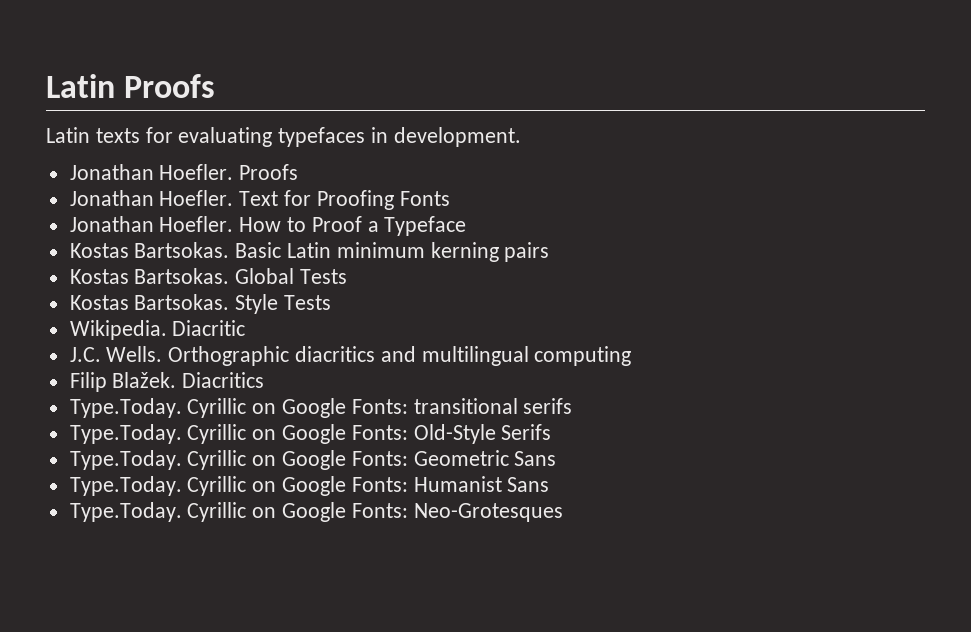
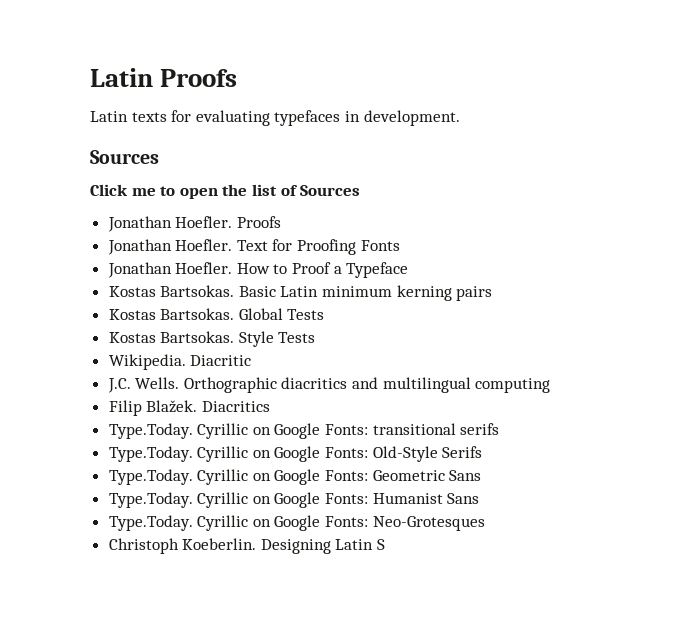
(521, 137) none -> [90,150,159,164] [90,184,361,199] // Sources // Click me to open the list of Sources
(563, 512) none -> [108,538,386,554] // Christoph Koeberlin. Designing Latin S

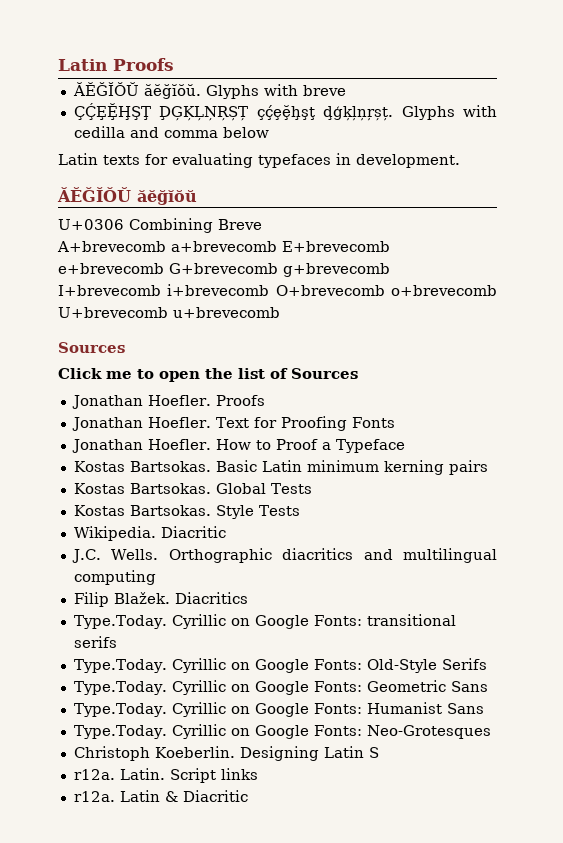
(238, 78) none -> [72,82,346,99] [73,103,498,121] [73,126,269,138] // ĂĔĞĬŎŬ ăĕğĭŏŭ. Glyphs with breve // ÇḈȨḜḨŞŢ ḐĢĶĻŅŖȘȚ çḉȩḝḩşţ ḑģķļņŗșț. Glyphs with cedilla and comma below
(460, 118) none -> [57,187,197,205] [58,218,262,233] [57,241,390,252] [58,263,390,277] [58,284,497,296] [58,307,280,318] // ĂĔĞĬŎŬ ăĕğĭŏŭ // U+0306 Combining Breve // A+brevecomb a+brevecomb E+brevecomb e+brevecomb G+brevecomb g+brevecomb I+brevecomb i+brevecomb O+brevecomb o+brevecomb U+brevecomb u+brevecomb
(386, 544) none -> [73,768,258,783] [73,790,248,802] // r12a. Latin. Script links // r12a. Latin & Diacritic

